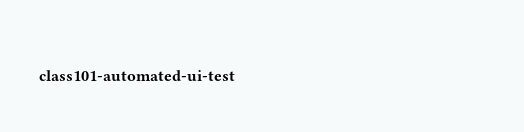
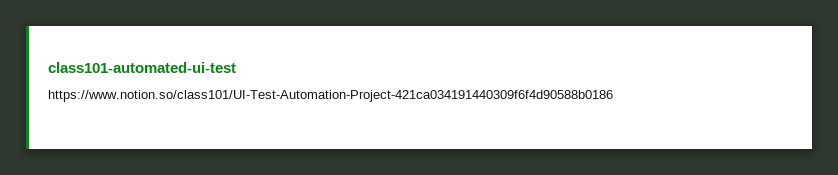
(235, 75) none -> [48,90,613,102] // https://www.notion.so/class101/UI-Test-Automation-Project-421ca034191440309f6f4d90588b0186

